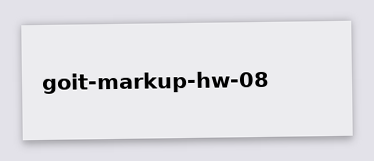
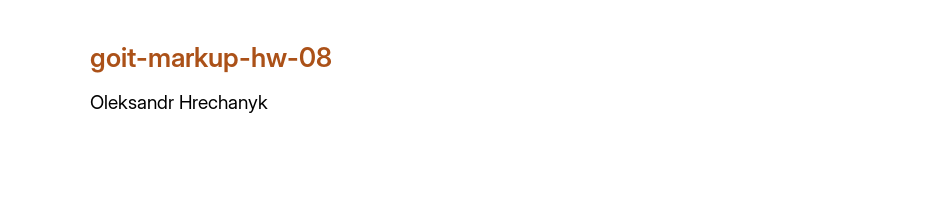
(270, 82) none -> [90,95,269,113] // Oleksandr Hrechanyk

